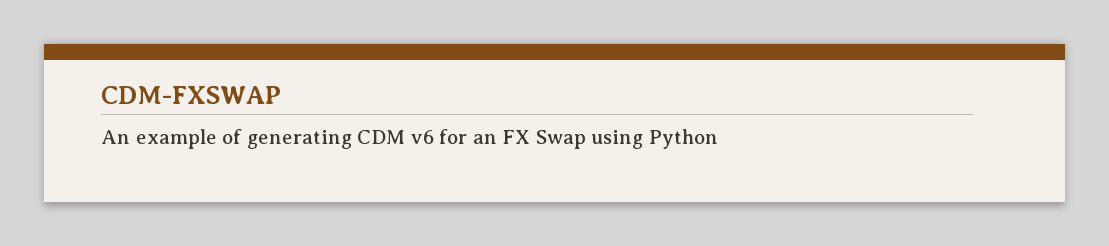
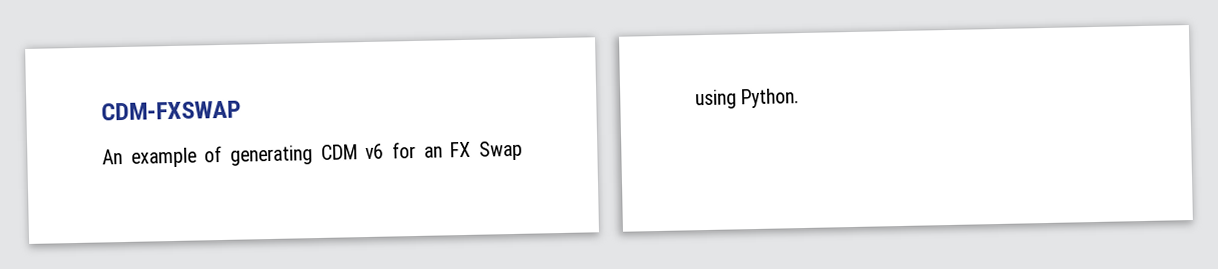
[648,129,718,149] Python -> [741,88,800,109] Python.

